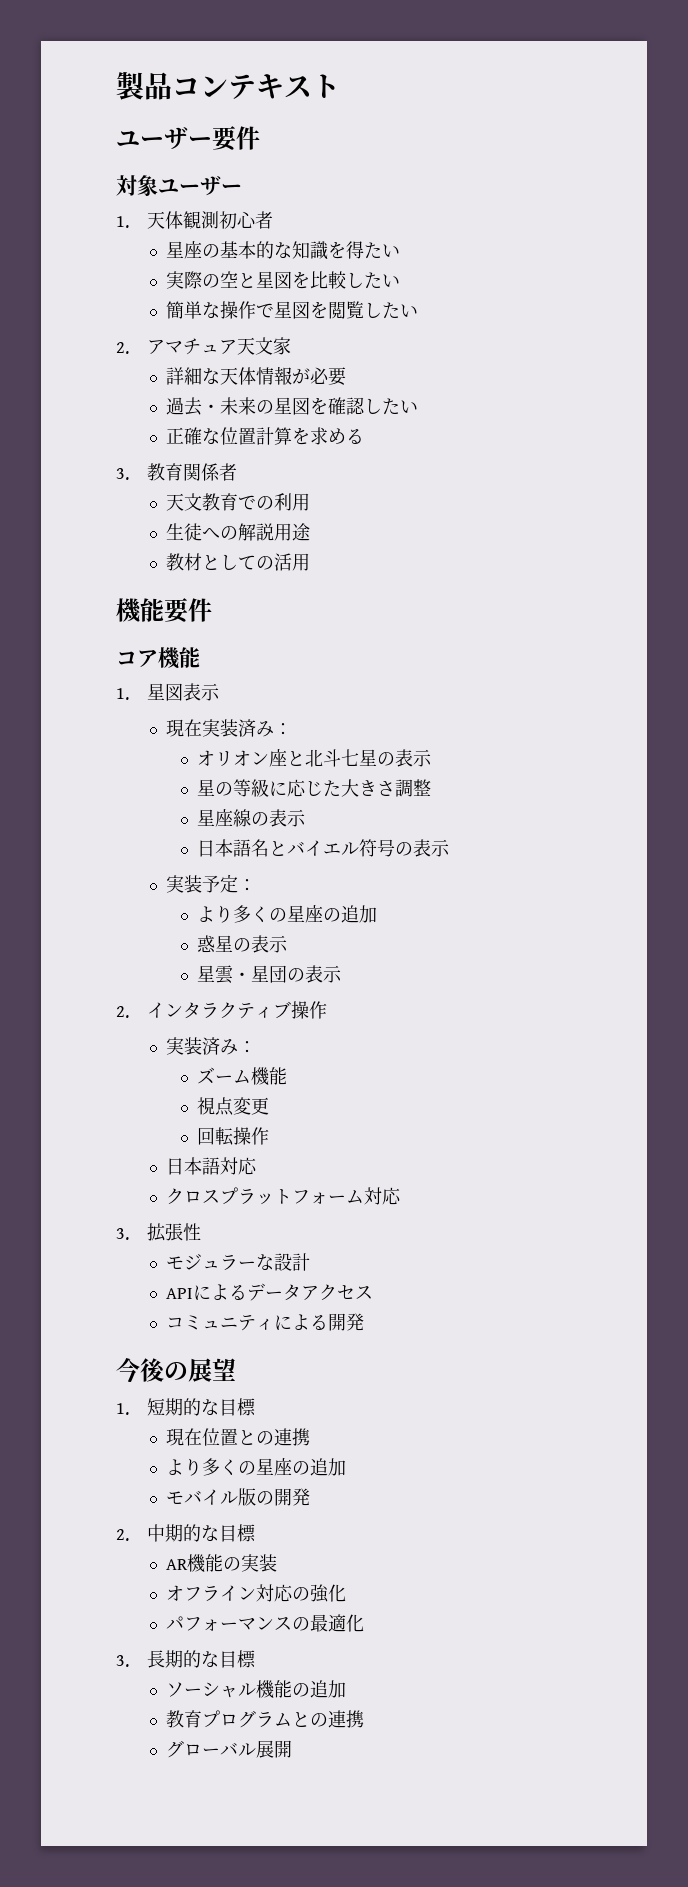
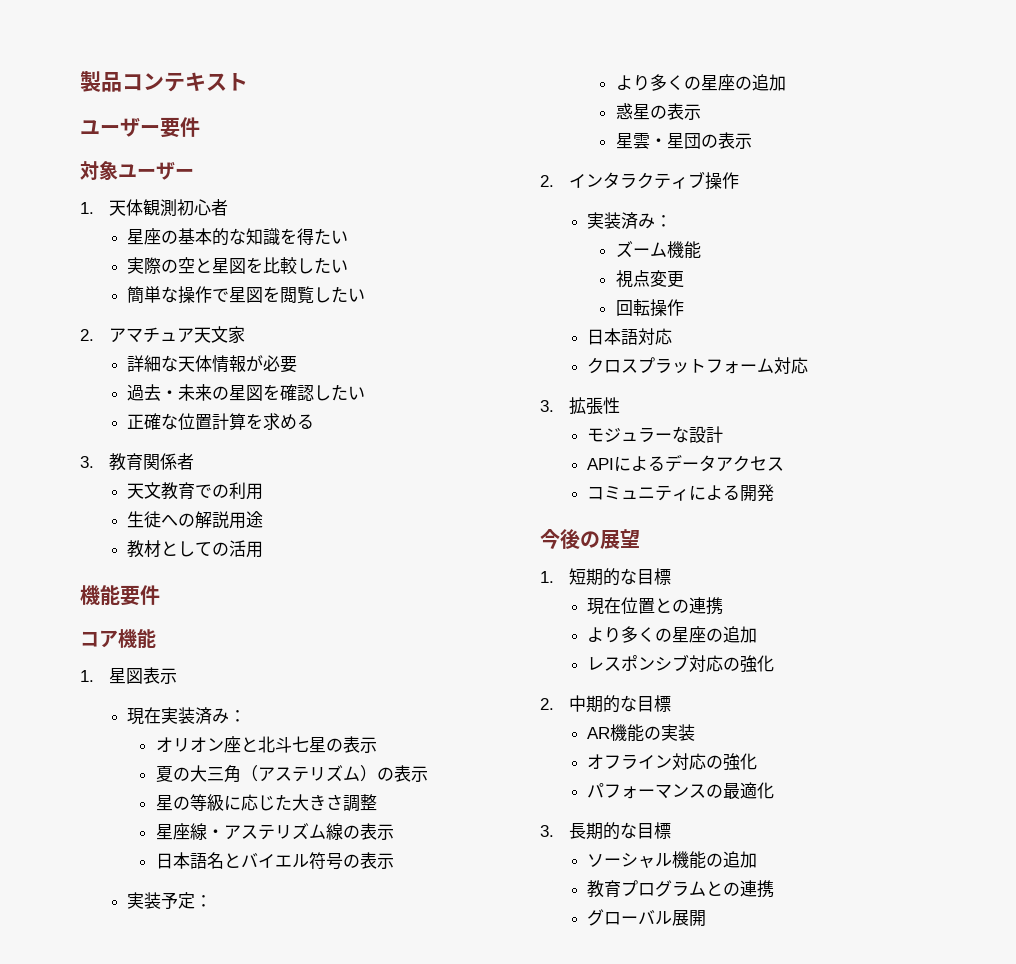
(433, 758) none -> [155,765,428,783] // 夏の大三角（アステリズム）の表示
(252, 818) none -> [206,823,343,840] ・アステリズム線
[166,1488,311,1506] モバイル版の開発 -> [587,654,775,673] レスポンシブ対応の強化

